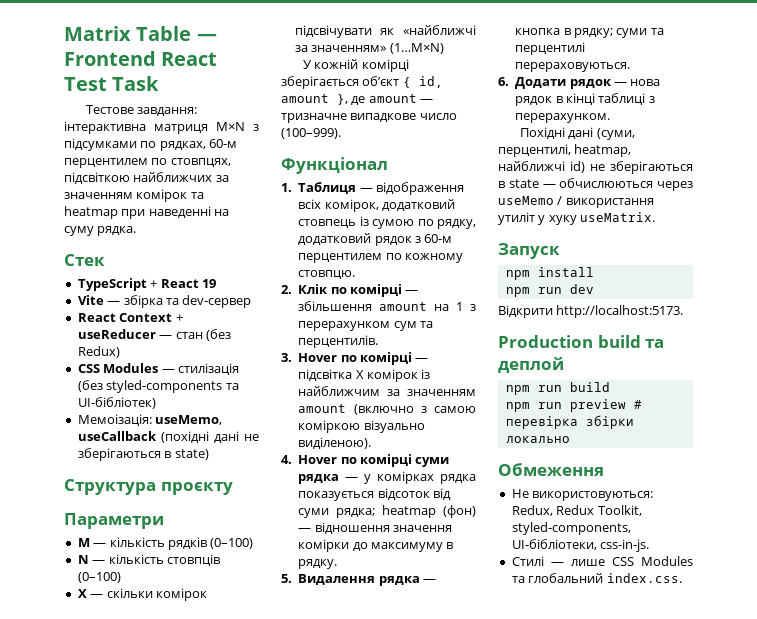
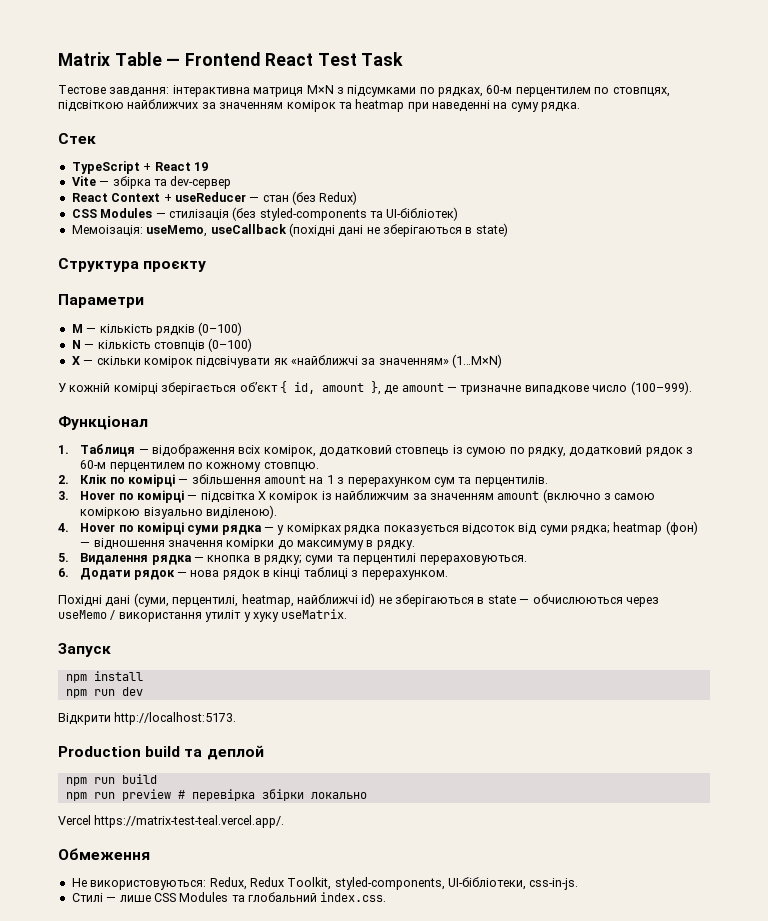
(570, 439) none -> [58,815,285,828] // Vercel https://matrix-test-teal.vercel.app/.

